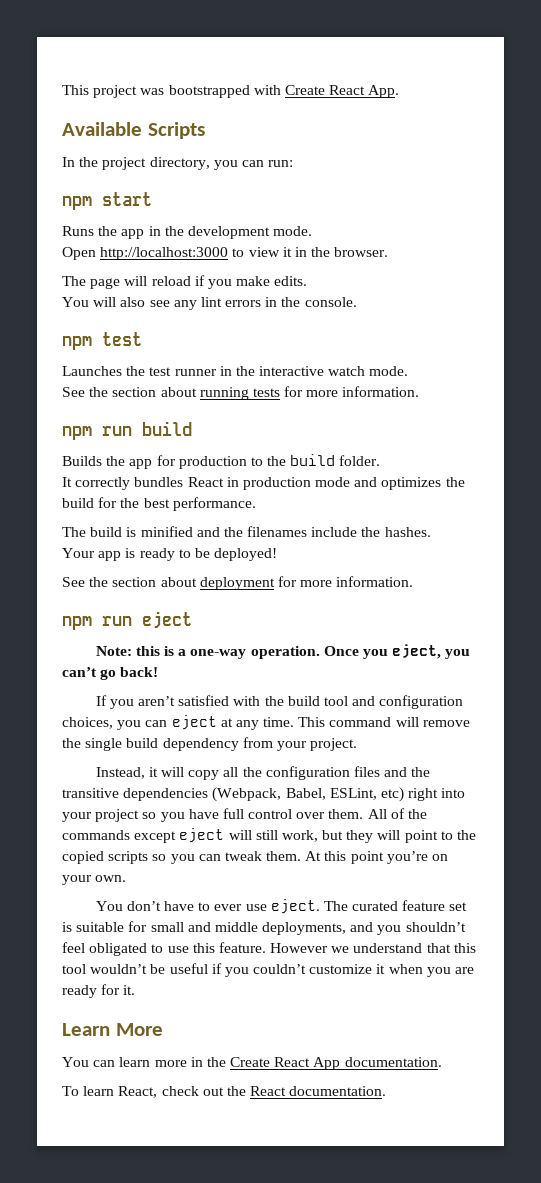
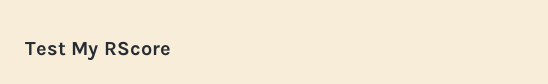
[62,85,400,98] [62,122,205,139] [62,157,294,170] [62,192,152,210] [62,226,313,239] [62,247,389,260] [62,275,308,289] [62,297,357,310] [62,332,142,350] [62,366,409,376] [62,386,420,400] [62,421,192,440] [62,454,381,469] [62,477,465,490] [62,497,256,511] [62,526,431,537] [62,548,278,561] [62,576,414,590] [62,611,192,630] [95,644,471,659] [62,667,159,680] [95,695,464,709] [62,715,470,730] [62,737,358,751] [95,766,431,780] [62,787,466,802] [62,808,428,822] [62,828,477,843] [62,851,449,864] [62,875,127,885] [95,899,468,914] [62,921,466,935] [62,942,476,956] [62,963,475,977] [62,984,136,998] [62,1023,163,1036] [62,1057,442,1070] [62,1086,387,1098] This project was bootstrapped with Create React App. // Available Scripts // In the project directory, you can run: // npm start // Runs the app in the development mode. // Open http://localhost:3000 to view it in the browser. // The page will reload if you make edits. // You will also see any lint errors in the console. // npm test // Launches the test runner in the interactive watch mode. // See the section about running tests for more information. // npm run build // Builds the app for production to the build folder. // It correctly bundles React in production mode and optimizes the build for the best performance. // The build is minified and the filenames include the hashes. // Your app is ready to be deployed! // See the section about deployment for more information. // npm run eject // Note: this is a one-way operation. Once you eject, you can’t go back! // If you aren’t satisfied with the build tool and configuration choices, you can eject at any time. This command will remove the single build dependency from your project. // Instead, it will copy all the configuration files and the transitive dependencies (Webpack, Babel, ESLint, etc) right into your project so you have full control over them. All of the commands except eject will still work, but they will point to the copied scripts so you can tweak them. At this point you’re on your own. // You don’t have to ever use eject. The curated feature set is suitable for small and middle deployments, and you shouldn’t feel obligated to use this feature. However we understand that this tool wouldn’t be useful if you couldn’t customize it when you are ready for it. // Learn More // You can learn more in the Create React App documentation. // To learn React, check out the React documentation. -> [25,41,171,61] Test My RScore

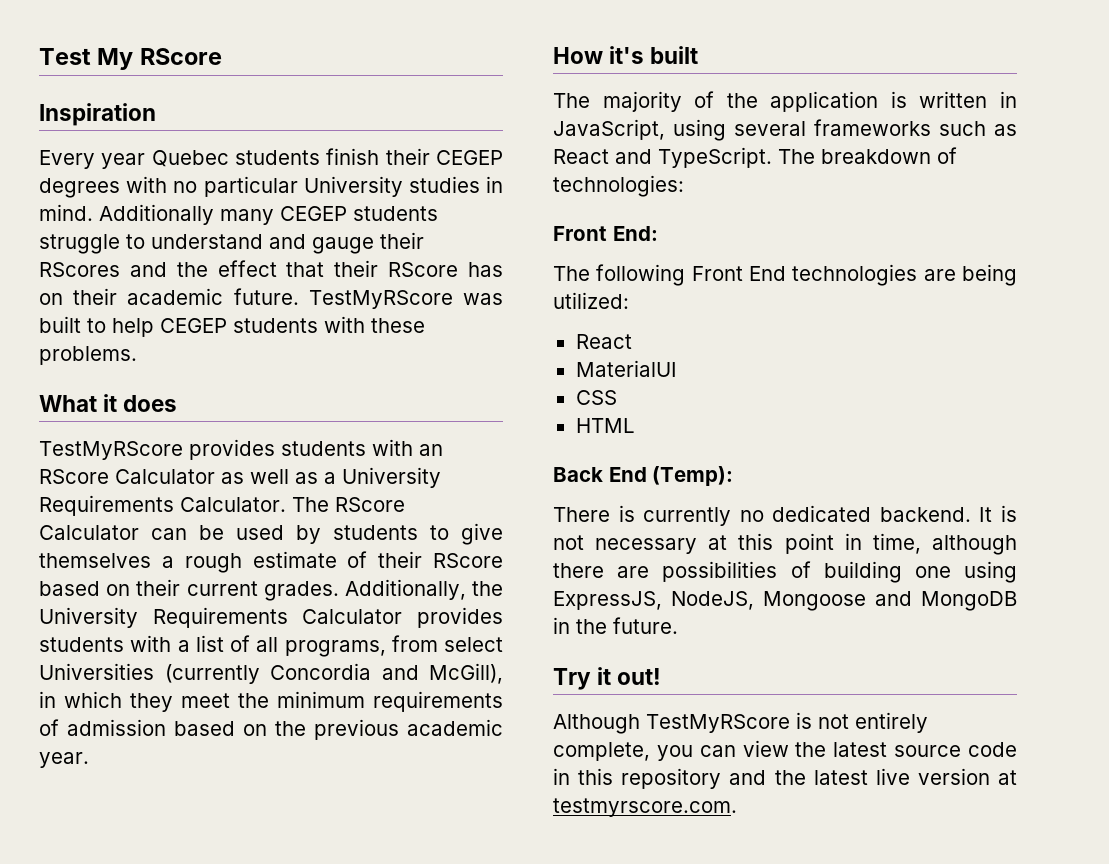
(171, 48) none -> [39,103,156,126] [39,148,503,169] [39,176,504,198] [39,204,438,225] [39,232,424,254] [39,260,503,277] [39,288,503,309] [39,316,425,337] [39,346,137,365] [39,394,178,412] [39,439,443,460] [39,467,441,488] [39,495,405,516] [39,523,503,545] [39,551,503,573] [39,579,503,601] [39,607,504,628] [39,635,503,657] [39,663,503,684] [39,691,503,712] [39,719,503,740] [39,752,89,768] [553,46,699,64] [553,91,1017,112] [553,119,1017,141] [553,147,957,168] [553,175,684,197] [553,226,658,241] [553,264,1017,286] [553,292,629,309] [575,334,632,349] [575,360,677,377] [575,390,617,405] [575,418,635,433] [553,466,734,486] [553,505,1017,526] [553,533,1017,555] [553,561,1017,583] [553,591,1017,611] [553,617,678,634] [553,667,662,690] [553,712,928,734] [553,740,1017,761] [553,768,1017,789] [553,798,737,817] // Inspiration // Every year Quebec students finish their CEGEP degrees with no particular University studies in mind. Additionally many CEGEP students struggle to understand and gauge their RScores and the effect that their RScore has on their academic future. TestMyRScore was built to help CEGEP students with these problems. // What it does // TestMyRScore provides students with an RScore Calculator as well as a University Requirements Calculator. The RScore Calculator can be used by students to give themselves a rough estimate of their RScore based on their current grades. Additionally, the University Requirements Calculator provides students with a list of all programs, from select Universities (currently Concordia and McGill), in which they meet the minimum requirements of admission based on the previous academic year. // How it's built // The majority of the application is written in JavaScript, using several frameworks such as React and TypeScript. The breakdown of technologies: // Front End: // The following Front End technologies are being utilized: // React // MaterialUI // CSS // HTML // Back End (Temp): // There is currently no dedicated backend. It is not necessary at this point in time, although there are possibilities of building one using ExpressJS, NodeJS, Mongoose and MongoDB in the future. // Try it out! // Although TestMyRScore is not entirely complete, you can view the latest source code in this repository and the latest live version at testmyrscore.com.

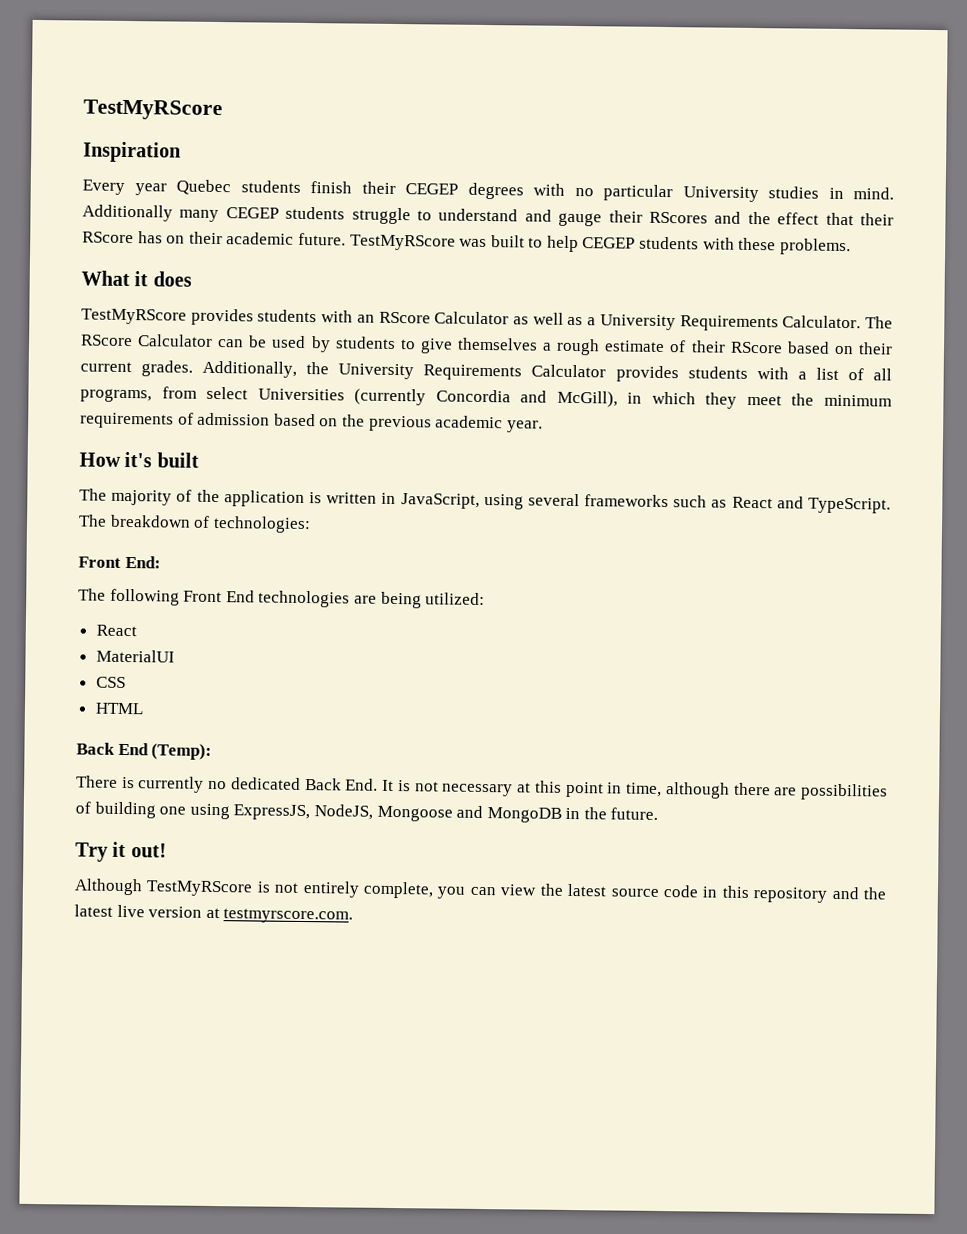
[39,48,222,70] Test My RScore -> [83,99,223,121] TestMyRScore
[879,507,971,522] backend. -> [304,778,379,791] Back End.

